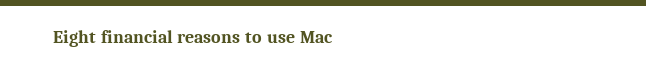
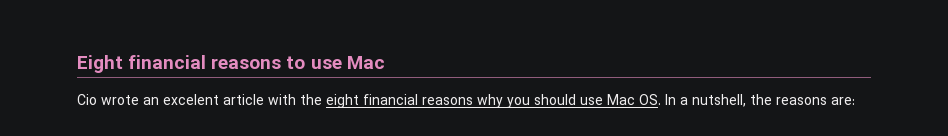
(333, 37) none -> [77,94,855,108] // Cio wrote an excelent article with the eight financial reasons why you should use Mac OS. In a nutshell, the reasons are:

